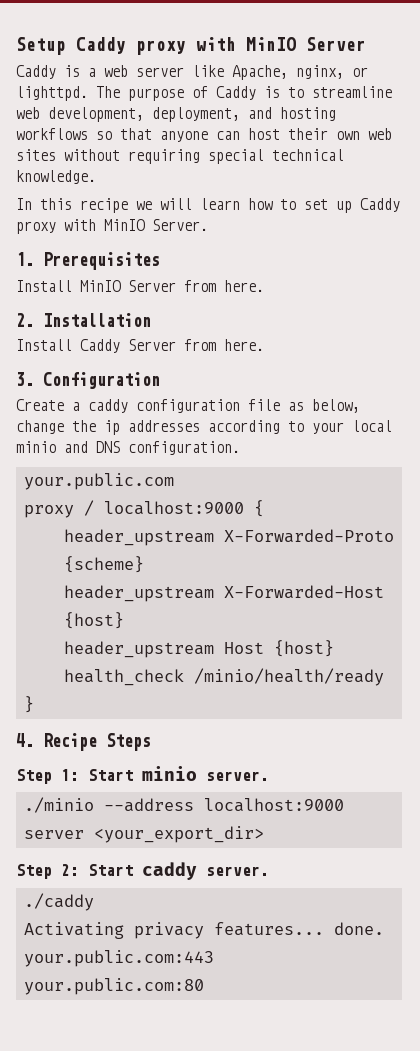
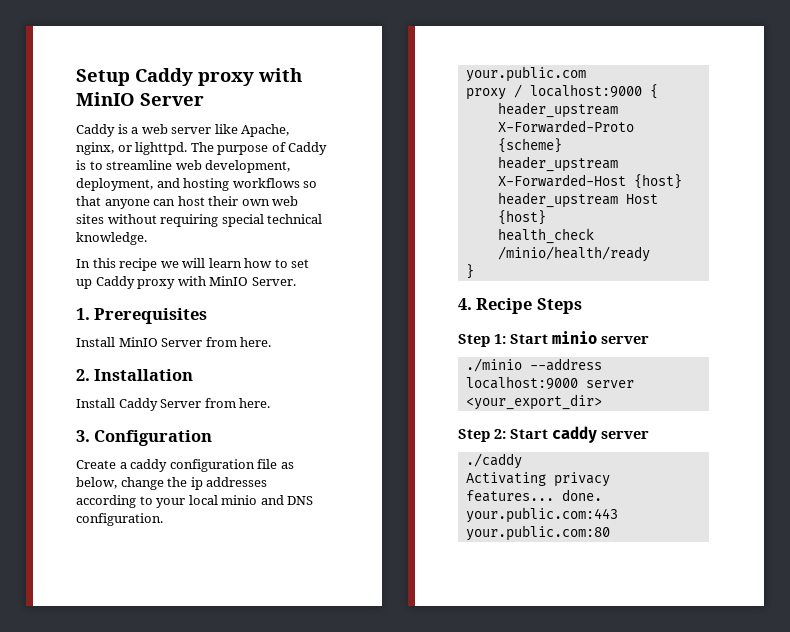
[206,771,269,781] server. -> [601,336,649,344] server
[206,866,269,876] server. -> [601,431,649,439] server

